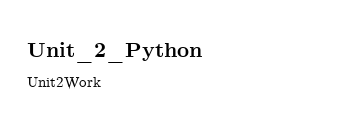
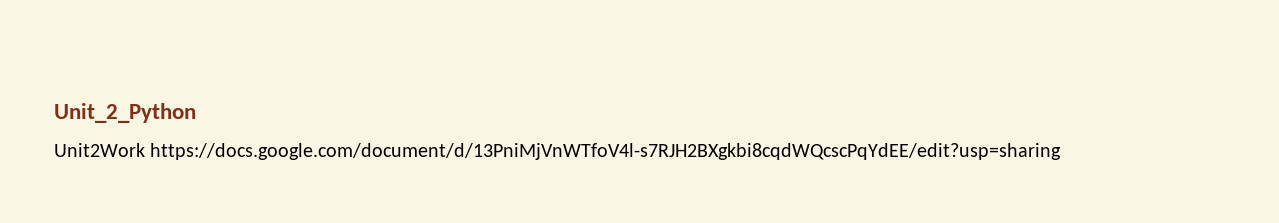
(101, 83) none -> [150,143,1062,160] https://docs.google.com/document/d/13PniMjVnWTfoV4l-s7RJH2BXgkbi8cqdWQcscPqYdEE/edit?usp=sharing

